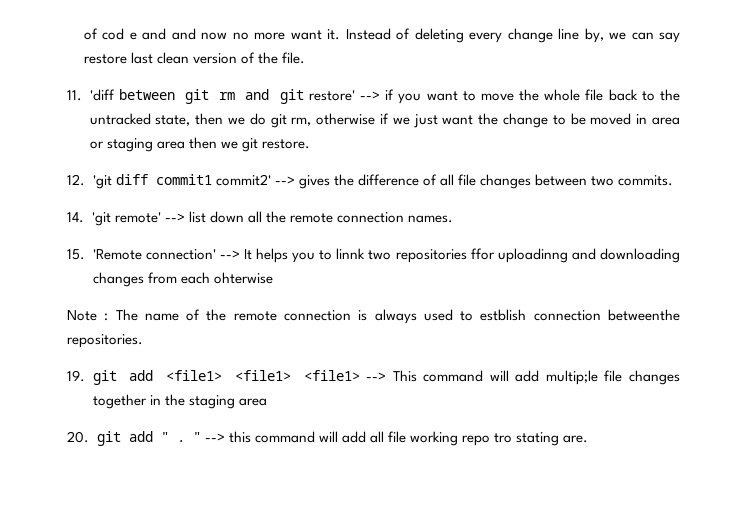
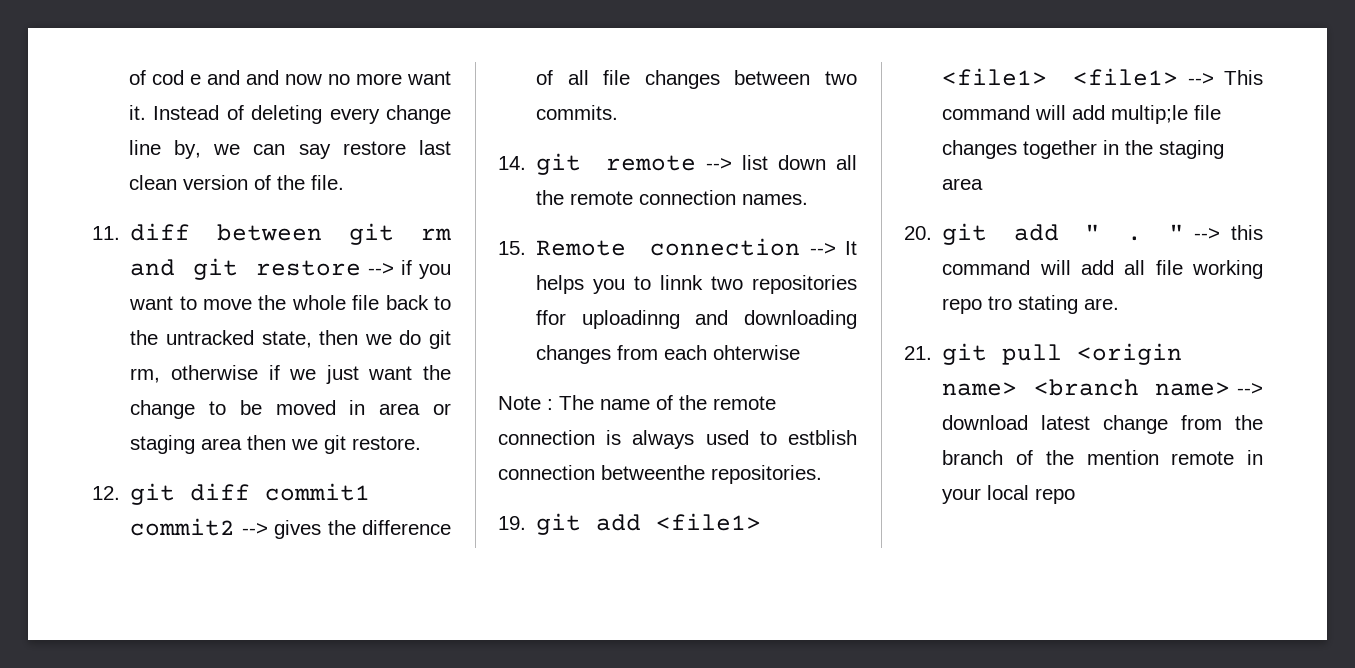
[89,89,115,101] 'diff -> [130,223,191,241] diff
[308,90,355,101] restore' -> [255,260,361,276] restore
[92,175,112,189] 'git -> [130,483,176,505] git
[215,174,271,186] commit2' -> [130,518,236,536] commit2
[91,212,161,226] 'git remote' -> [536,153,697,175] git remote
[92,249,216,260] 'Remote connection' -> [536,238,800,256] Remote connection
(589, 439) none -> [904,343,1183,365] [942,379,1263,396] [942,415,1263,434] [942,450,1263,465] [942,485,1076,504] // 21. git pull <origin name> <branch name> --> download latest change from the branch of the mention remote in your local repo

